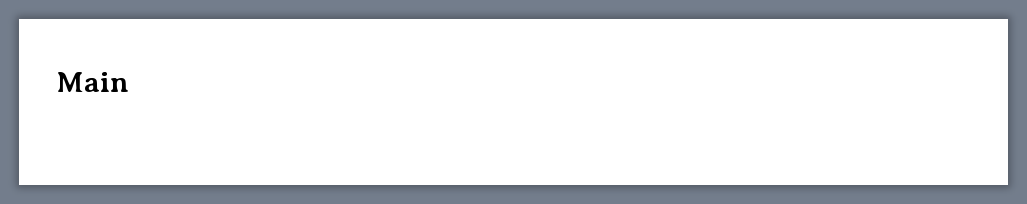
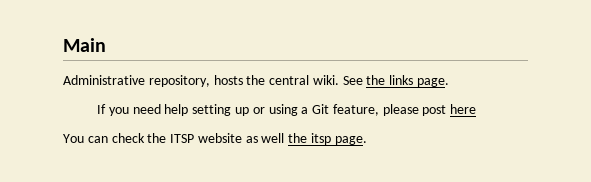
(129, 82) none -> [63,75,450,87] [97,104,477,116] [63,133,367,145] // Administrative repository, hosts the central wiki. See the links page. // If you need help setting up or using a Git feature, please post here // You can check the ITSP website as well the itsp page.

